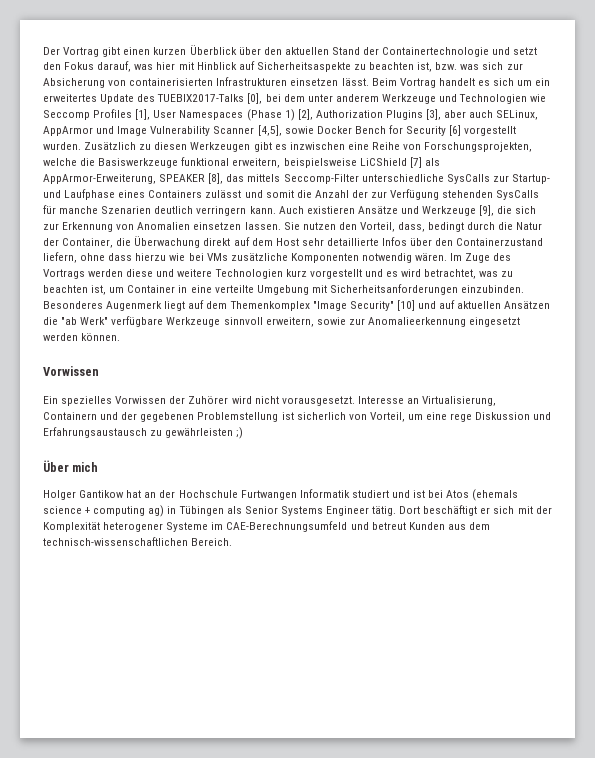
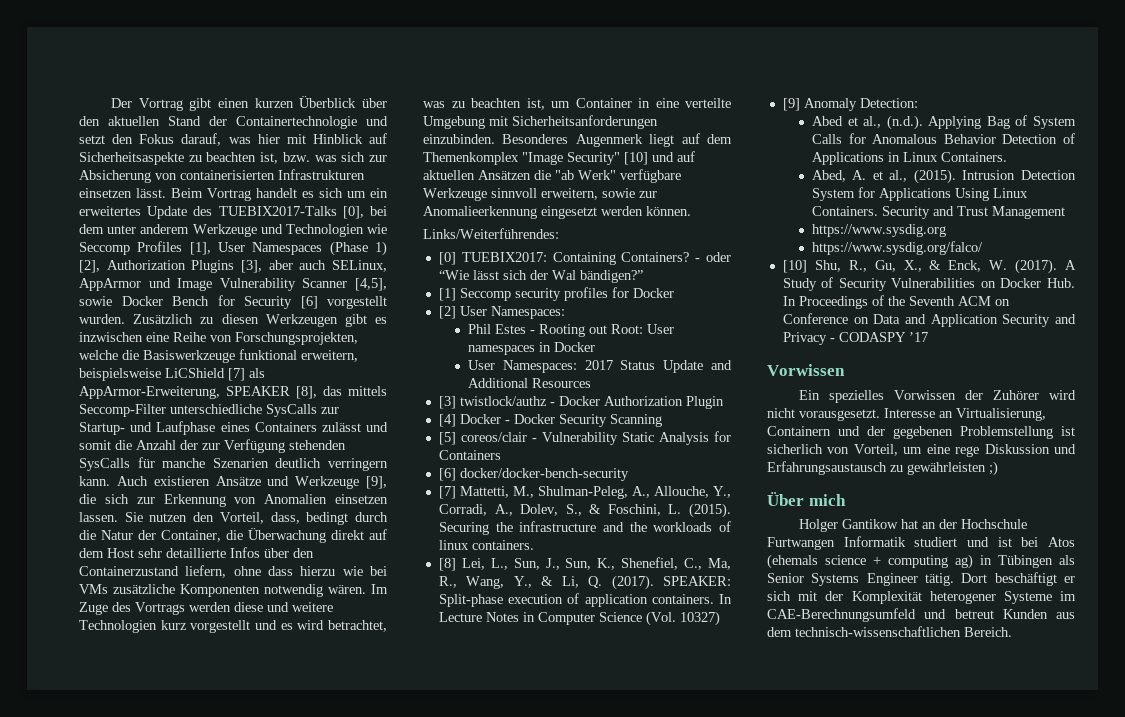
(121, 337) none -> [423,228,559,239] [438,252,731,265] [438,270,643,283] [438,287,674,301] [438,306,565,319] [467,324,674,337] [467,342,595,355] [467,360,732,373] [467,378,591,388] [438,396,724,409] [438,414,662,427] [438,431,731,445] [438,450,501,460] [438,468,629,481] [438,486,731,499] [438,503,731,518] [438,521,731,535] [438,540,534,550] [438,557,731,571] [438,575,731,590] [438,593,732,607] [438,611,720,626] [782,98,918,111] [811,115,1076,130] [811,133,1075,144] [811,152,1007,165] [811,169,1076,184] [811,187,1028,201] [811,206,1065,219] [811,224,946,237] [811,241,983,255] [782,259,1076,274] [782,277,1075,291] [782,295,1010,309] [782,313,1076,327] [782,332,928,345] // Links/Weiterführendes: // [0] TUEBIX2017: Containing Containers? - oder “Wie lässt sich der Wal bändigen?” // [1] Seccomp security profiles for Docker // [2] User Namespaces: // Phil Estes - Rooting out Root: User namespaces in Docker // User Namespaces: 2017 Status Update and Additional Resources // [3] twistlock/authz - Docker Authorization Plugin // [4] Docker - Docker Security Scanning // [5] coreos/clair - Vulnerability Static Analysis for Containers // [6] docker/docker-bench-security // [7] Mattetti, M., Shulman-Peleg, A., Allouche, Y., Corradi, A., Dolev, S., & Foschini, L. (2015). Securing the infrastructure and the workloads of linux containers. // [8] Lei, L., Sun, J., Sun, K., Shenefiel, C., Ma, R., Wang, Y., & Li, Q. (2017). SPEAKER: Split-phase execution of application containers. In Lecture Notes in Computer Science (Vol. 10327) // [9] Anomaly Detection: // Abed et al., (n.d.). Applying Bag of System Calls for Anomalous Behavior Detection of Applications in Linux Containers. // Abed, A. et al., (2015). Intrusion Detection System for Applications Using Linux Containers. Security and Trust Management // https://www.sysdig.org // https://www.sysdig.org/falco/ // [10] Shu, R., Gu, X., & Enck, W. (2017). A Study of Security Vulnerabilities on Docker Hub. In Proceedings of the Seventh ACM on Conference on Data and Application Security and Privacy - CODASPY ’17

